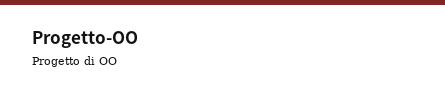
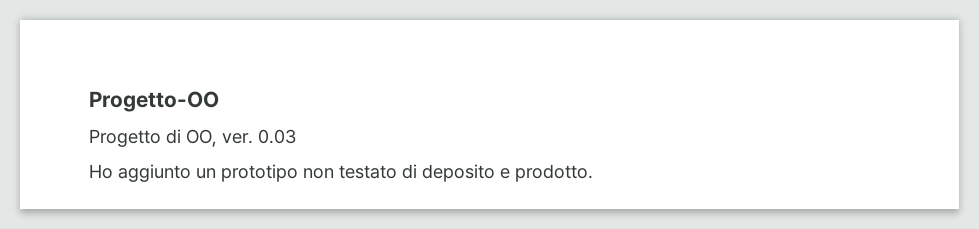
[99,57,117,65] OO -> [186,129,296,147] [89,164,593,182] OO, ver. 0.03 // Ho aggiunto un prototipo non testato di deposito e prodotto.

